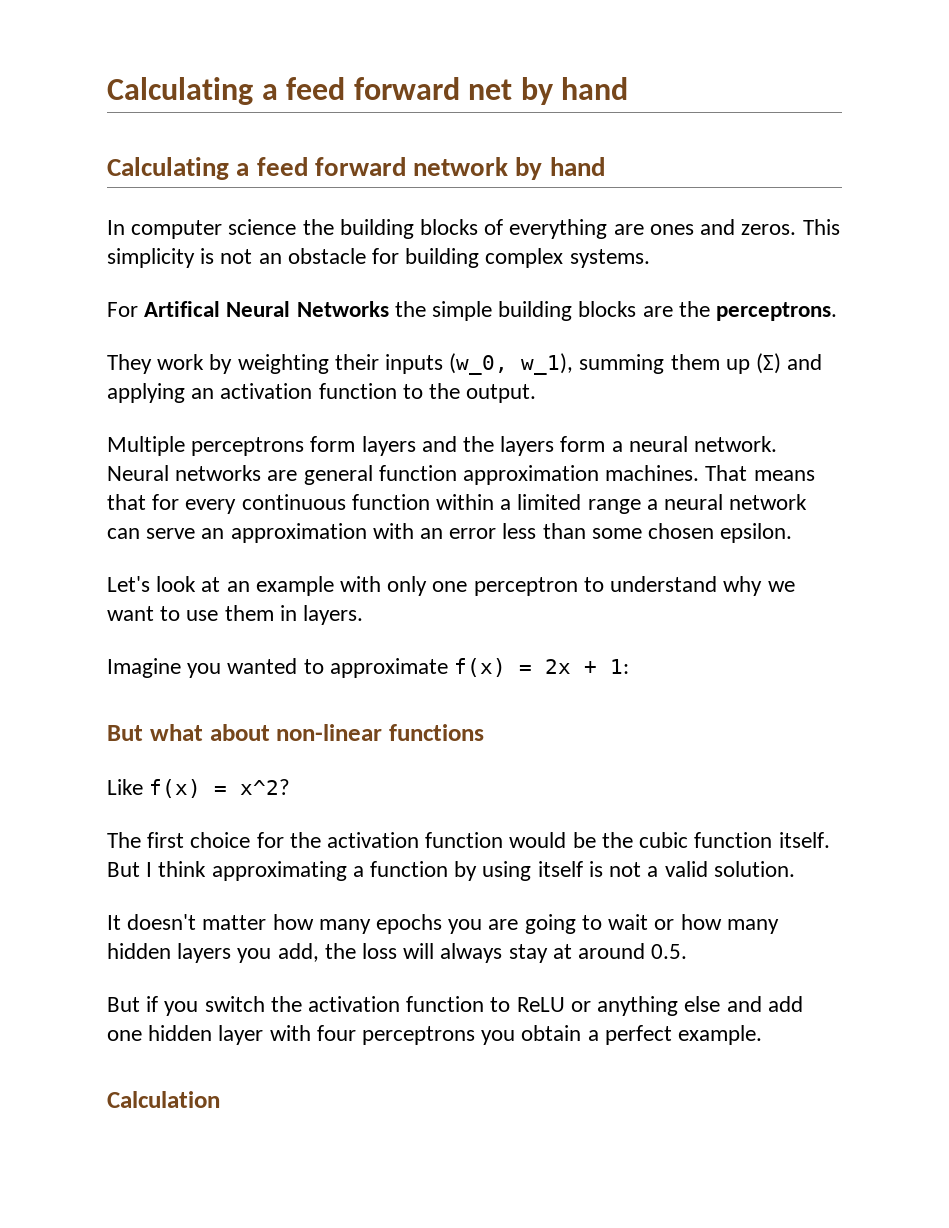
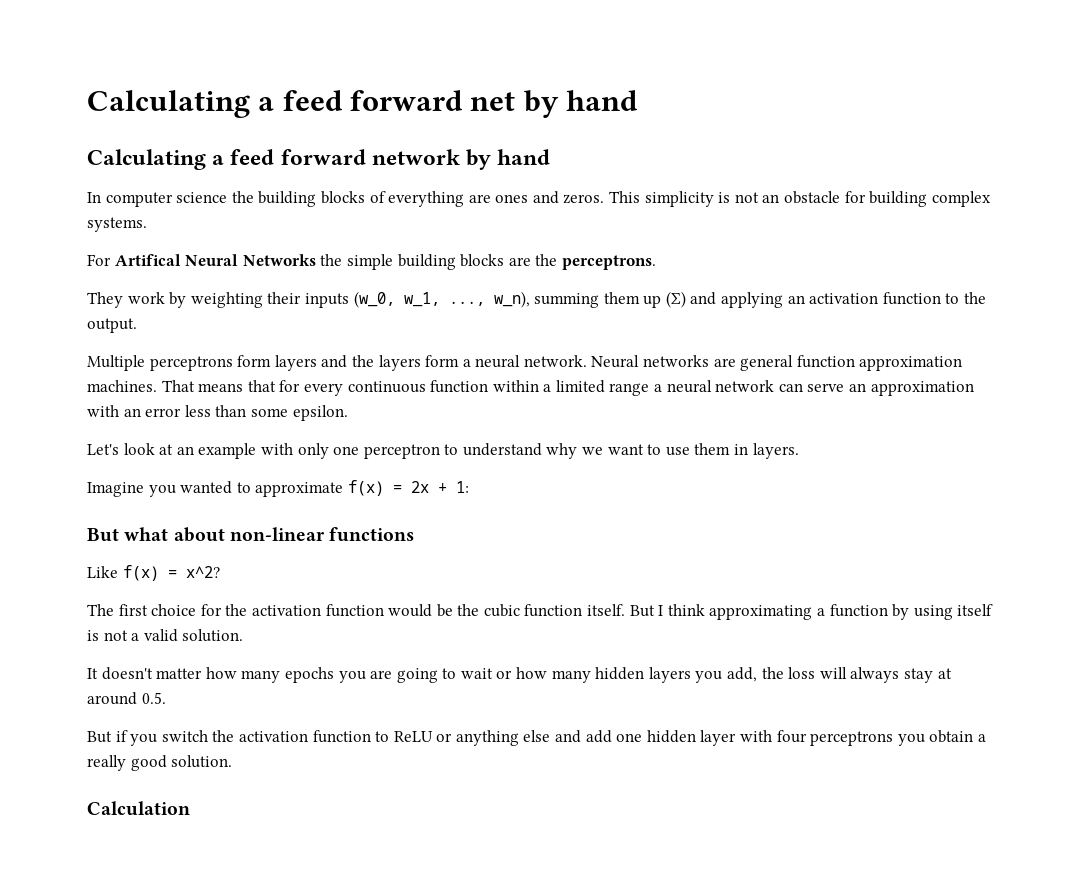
[521,353,574,375] w_1), -> [403,291,530,308] w_1, ..., w_n),
[648,523,715,539] chosen -> (288, 412) none
[604,1025,763,1045] perfect example. -> [87,755,233,771] really good solution.

